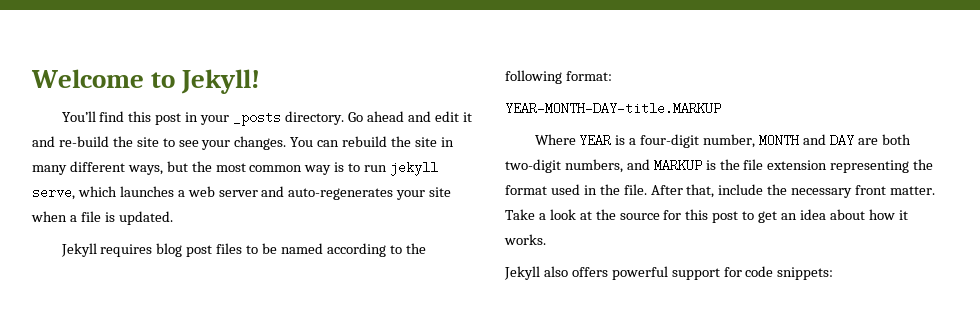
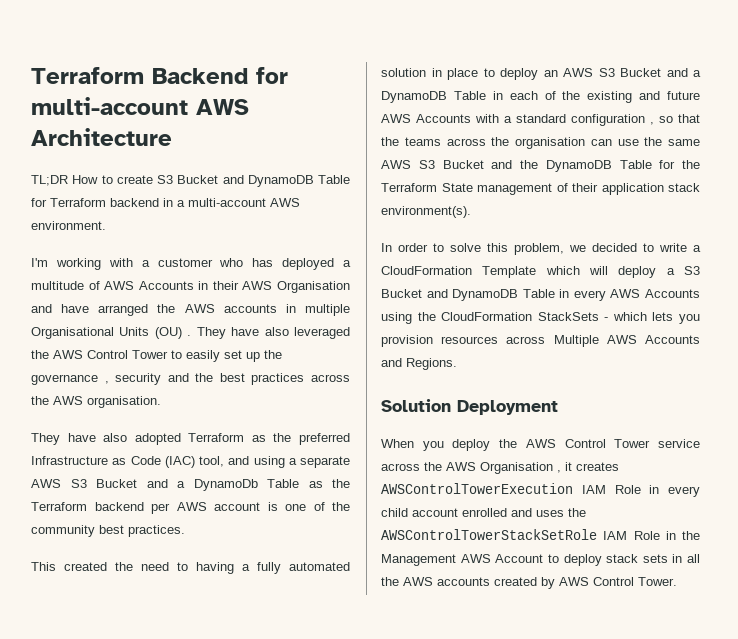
[31,69,261,94] [61,111,472,126] [32,136,454,150] [32,161,439,176] [32,186,452,200] [31,211,173,225] [60,243,426,257] [505,70,612,84] [505,102,721,115] [534,134,911,148] [505,159,934,173] [505,184,936,198] [505,209,908,223] [504,234,546,245] [504,266,834,280] Welcome to Jekyll! // You’ll find this post in your _posts directory. Go ahead and edit it and re-build the site to see your changes. You can rebuild the site in many different ways, but the most common way is to run jekyll serve, which launches a web server and auto-regenerates your site when a file is updated. // Jekyll requires blog post files to be named according to the following format: // YEAR-MONTH-DAY-title.MARKUP // Where YEAR is a four-digit number, MONTH and DAY are both two-digit numbers, and MARKUP is the file extension representing the format used in the file. After that, include the necessary front matter. Take a look at the source for this post to get an idea about how it works. // Jekyll also offers powerful support for code snippets: -> [31,67,288,84] [31,97,249,115] [31,128,172,146] [31,175,350,187] [31,198,300,207] [31,221,106,230] [31,258,351,270] [31,281,351,293] [31,304,350,316] [31,327,350,339] [31,350,282,362] [31,373,350,385] [31,396,161,408] [31,433,350,445] [31,456,350,468] [31,479,350,491] [31,502,350,514] [31,525,185,537] [31,562,350,574] [381,68,701,80] [381,91,700,103] [381,114,700,126] [381,137,700,149] [381,160,700,172] [381,183,700,195] [381,206,471,218] [381,243,701,255] [381,266,700,278] [381,289,700,301] [381,312,700,324] [381,335,700,347] [381,358,457,370] [381,399,558,415] [381,439,700,451] [381,462,619,474] [381,483,700,497] [381,508,586,517] [381,529,700,540] [381,554,700,566] [381,577,677,589] Terraform Backend for multi-account AWS Architecture // TL;DR How to create S3 Bucket and DynamoDB Table for Terraform backend in a multi-account AWS environment. // I'm working with a customer who has deployed a multitude of AWS Accounts in their AWS Organisation and have arranged the AWS accounts in multiple Organisational Units (OU) . They have also leveraged the AWS Control Tower to easily set up the governance , security and the best practices across the AWS organisation. // They have also adopted Terraform as the preferred Infrastructure as Code (IAC) tool, and using a separate AWS S3 Bucket and a DynamoDb Table as the Terraform backend per AWS account is one of the community best practices. // This created the need to having a fully automated solution in place to deploy an AWS S3 Bucket and a DynamoDB Table in each of the existing and future AWS Accounts with a standard configuration , so that the teams across the organisation can use the same AWS S3 Bucket and the DynamoDB Table for the Terraform State management of their application stack environment(s). // In order to solve this problem, we decided to write a CloudFormation Template which will deploy a S3 Bucket and DynamoDB Table in every AWS Accounts using the CloudFormation StackSets - which lets you provision resources across Multiple AWS Accounts and Regions. // Solution Deployment // When you deploy the AWS Control Tower service across the AWS Organisation , it creates AWSControlTowerExecution IAM Role in every child account enrolled and uses the AWSControlTowerStackSetRole IAM Role in the Management AWS Account to deploy stack sets in all the AWS accounts created by AWS Control Tower.

